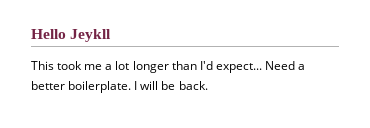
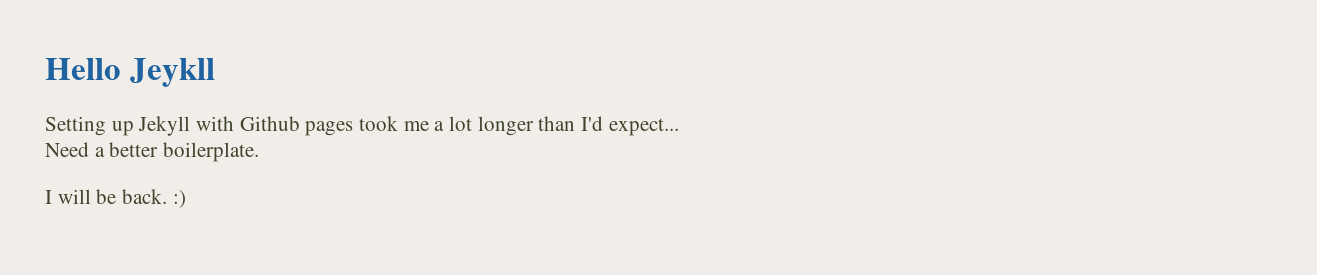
[31,61,54,70] This -> [45,116,354,136] Setting up Jekyll with Github pages
(262, 68) none -> (679, 127) //
(132, 87) none -> (260, 152) //
(208, 85) none -> [172,190,186,208] :)

